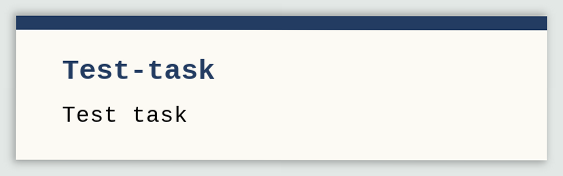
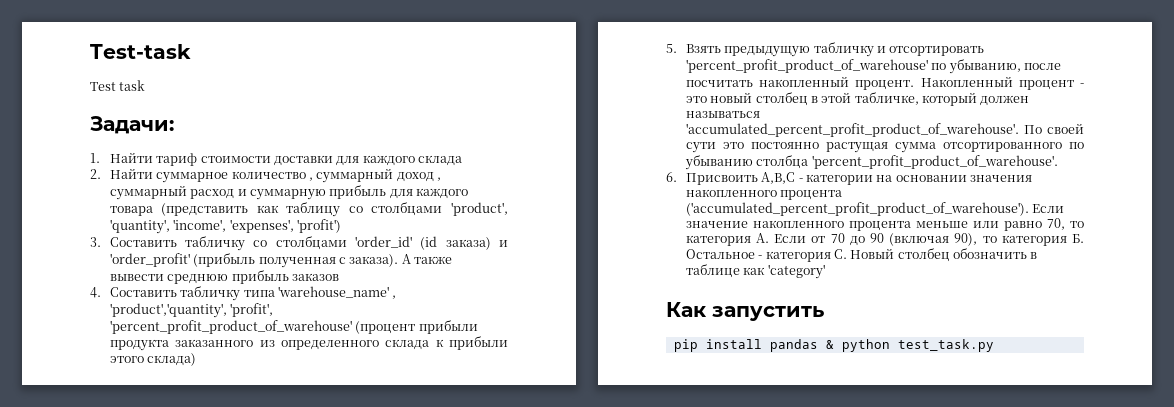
(188, 113) none -> [90,116,174,134] [90,152,463,166] [90,168,442,183] [109,185,469,200] [109,202,508,217] [109,219,341,234] [90,236,508,251] [109,253,453,268] [109,270,339,284] [90,286,397,301] [109,303,274,318] [109,320,478,334] [109,336,508,351] [109,353,197,366] [666,42,985,57] [685,59,1061,74] [685,76,1084,90] [685,92,1030,106] [685,111,760,118] [685,123,1084,137] [685,142,1084,153] [684,155,1058,170] [666,172,1033,185] [685,189,843,200] [685,202,1065,216] [685,218,1084,231] [685,233,1084,246] [685,248,1038,262] [685,264,825,279] [666,302,824,321] [673,339,994,352] // Задачи: // 1. Найти тариф стоимости доставки для каждого склада // 2. Найти суммарное количество , суммарный доход , суммарный расход и суммарную прибыль для каждого товара (представить как таблицу со столбцами 'product', 'quantity', 'income', 'expenses', 'profit') // 3. Составить табличку со столбцами 'order_id' (id заказа) и 'order_profit' (прибыль полученная с заказа). А также вывести среднюю прибыль заказов // 4. Составить табличку типа 'warehouse_name' , 'product','quantity', 'profit', 'percent_profit_product_of_warehouse' (процент прибыли продукта заказанного из определенного склада к прибыли этого склада) // 5. Взять предыдущую табличку и отсортировать 'percent_profit_product_of_warehouse' по убыванию, после посчитать накопленный процент. Накопленный процент - это новый столбец в этой табличке, который должен называться 'accumulated_percent_profit_product_of_warehouse'. По своей сути это постоянно растущая сумма отсортированного по убыванию столбца 'percent_profit_product_of_warehouse'. // 6. Присвоить A,B,C - категории на основании значения накопленного процента ('accumulated_percent_profit_product_of_warehouse'). Если значение накопленного процента меньше или равно 70, то категория A. Если от 70 до 90 (включая 90), то категория Б. Остальное - категория C. Новый столбец обозначить в таблице как 'category' // Как запустить // pip install pandas & python test_task.py

